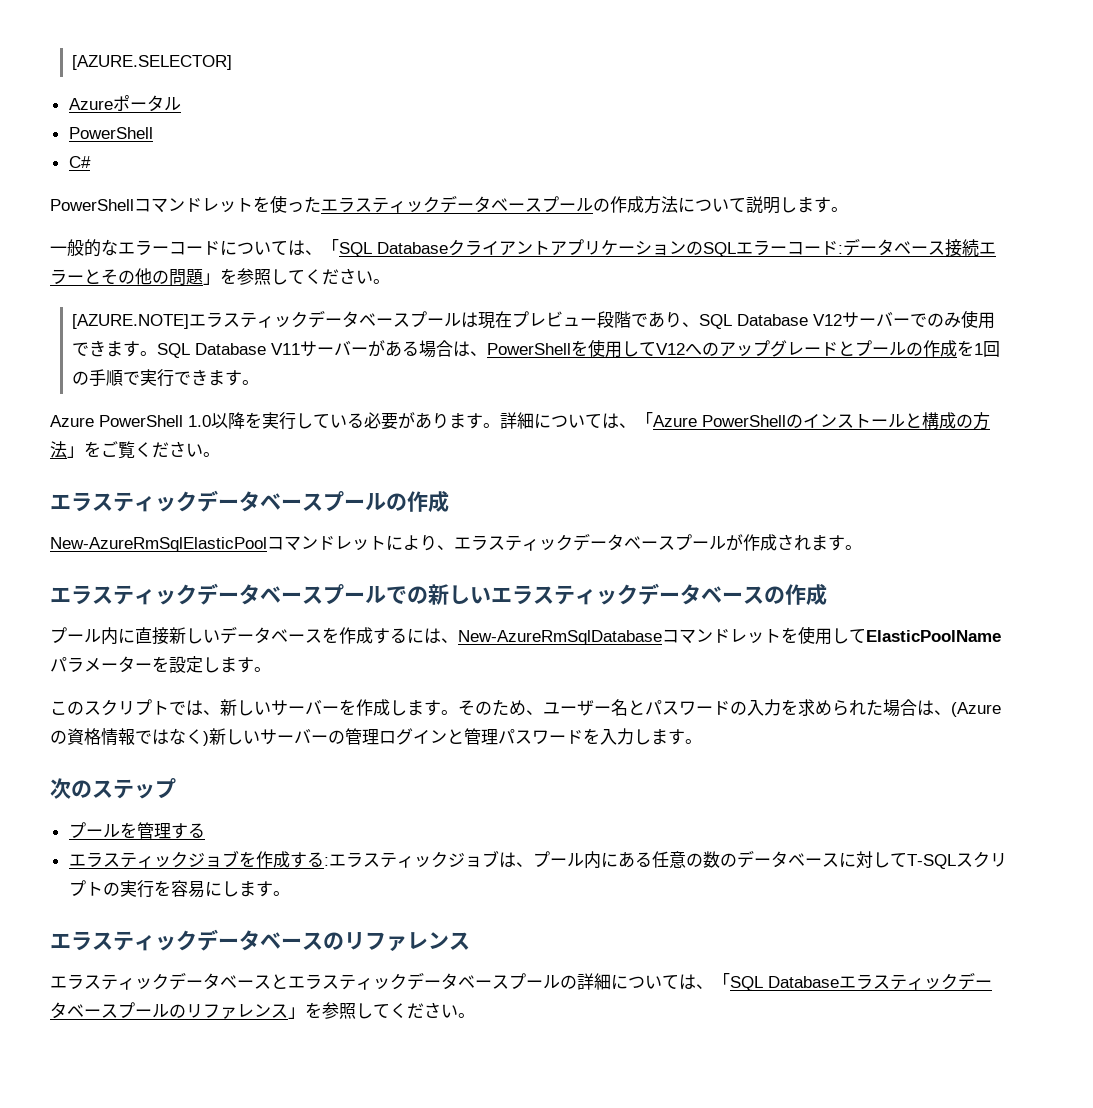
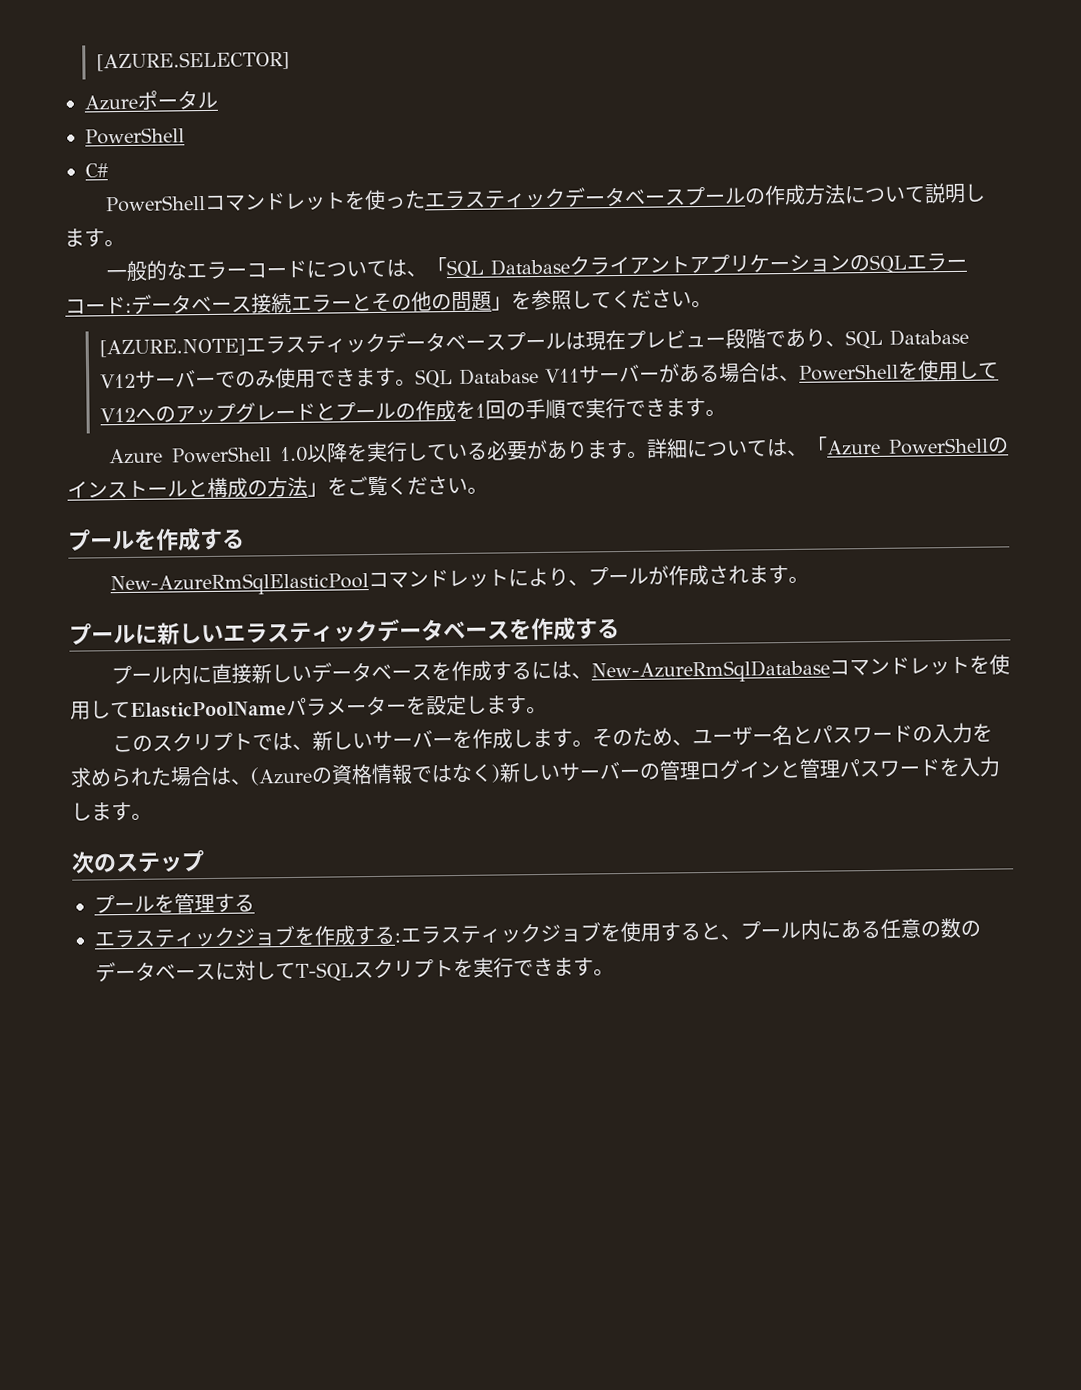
[50,490,449,513] エラスティックデータベースプールの作成 -> [67,528,245,552] プールを作成する
[454,533,675,551] エラスティックデータベース -> (590, 582) none
[50,583,428,605] エラスティックデータベースプールでの -> [69,623,158,645] プールに
[764,583,827,606] の作成 -> [509,617,620,641] を作成する
[498,852,516,868] は -> [600,921,721,943] を使用すると
[102,880,290,898] [50,929,470,951] [50,972,992,991] [50,1002,458,1019] の実行を容易にします。 // エラスティックデータベースのリファレンス // エラスティックデータベースとエラスティックデータベースプールの詳細については、「SQL Databaseエラスティックデータベースプールのリファレンス」を参照してください -> [453,957,594,978] を実行できます

